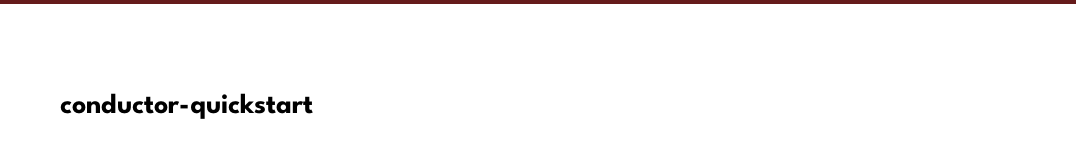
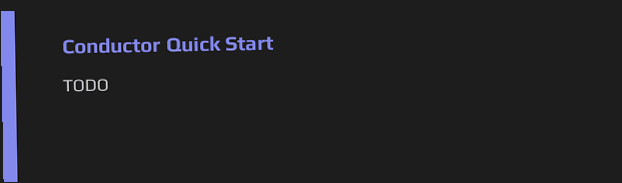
[60,93,313,119] conductor-quickstart -> [62,35,275,55] [62,78,109,93] Conductor Quick Start // TODO

